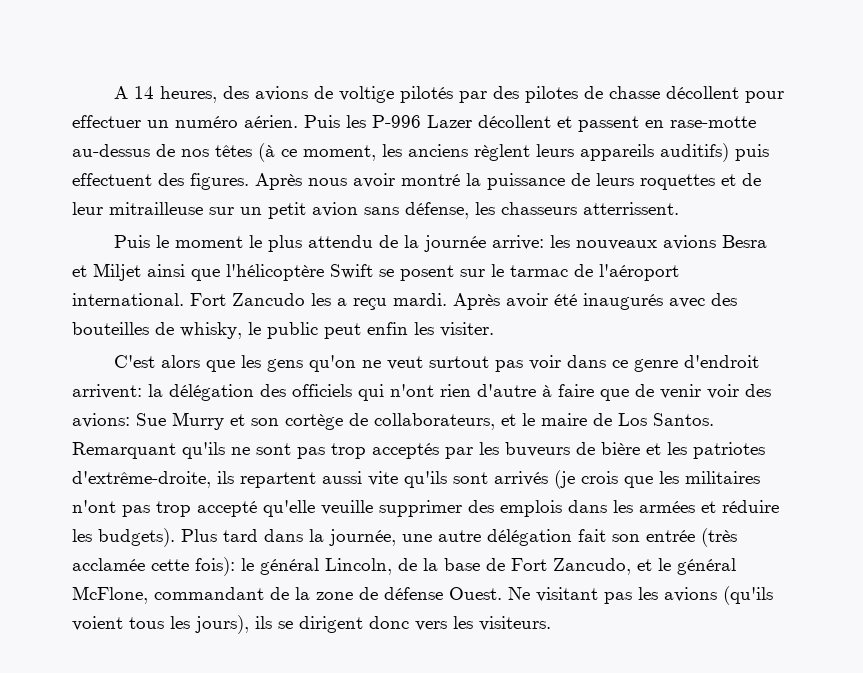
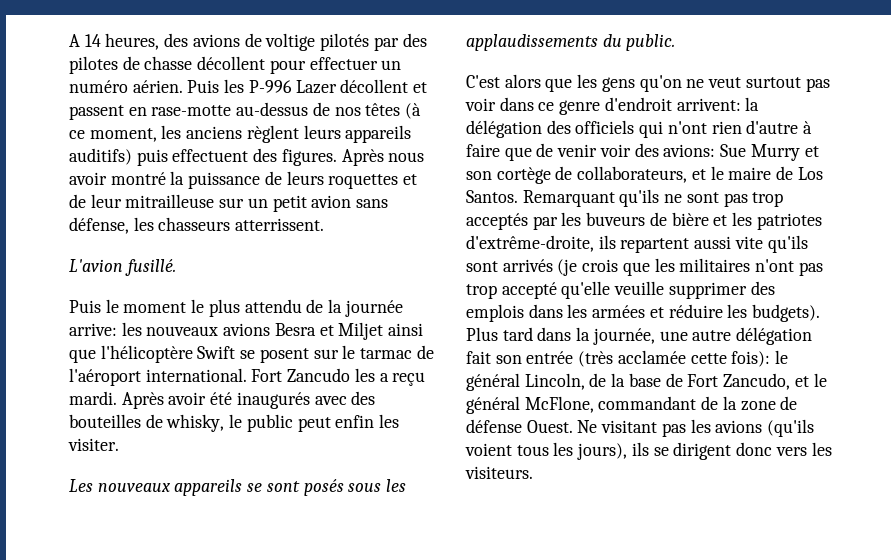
(679, 208) none -> [69,259,176,276] // L'avion fusillé.
(494, 329) none -> [69,479,407,496] [466,34,676,51] // Les nouveaux appareils se sont posés sous les applaudissements du public.

